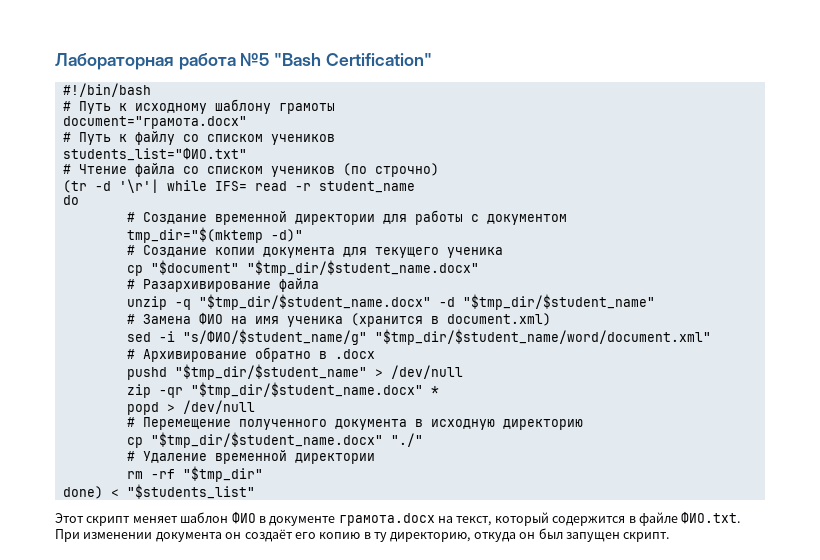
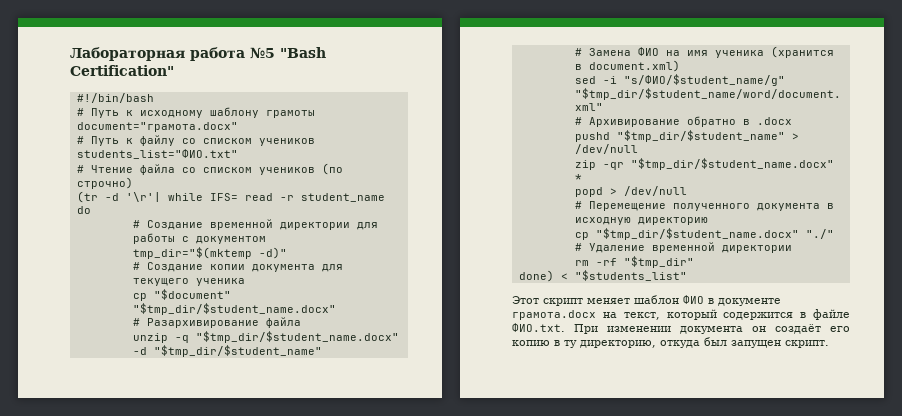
[519,532,536,539] он -> (700, 344) none

